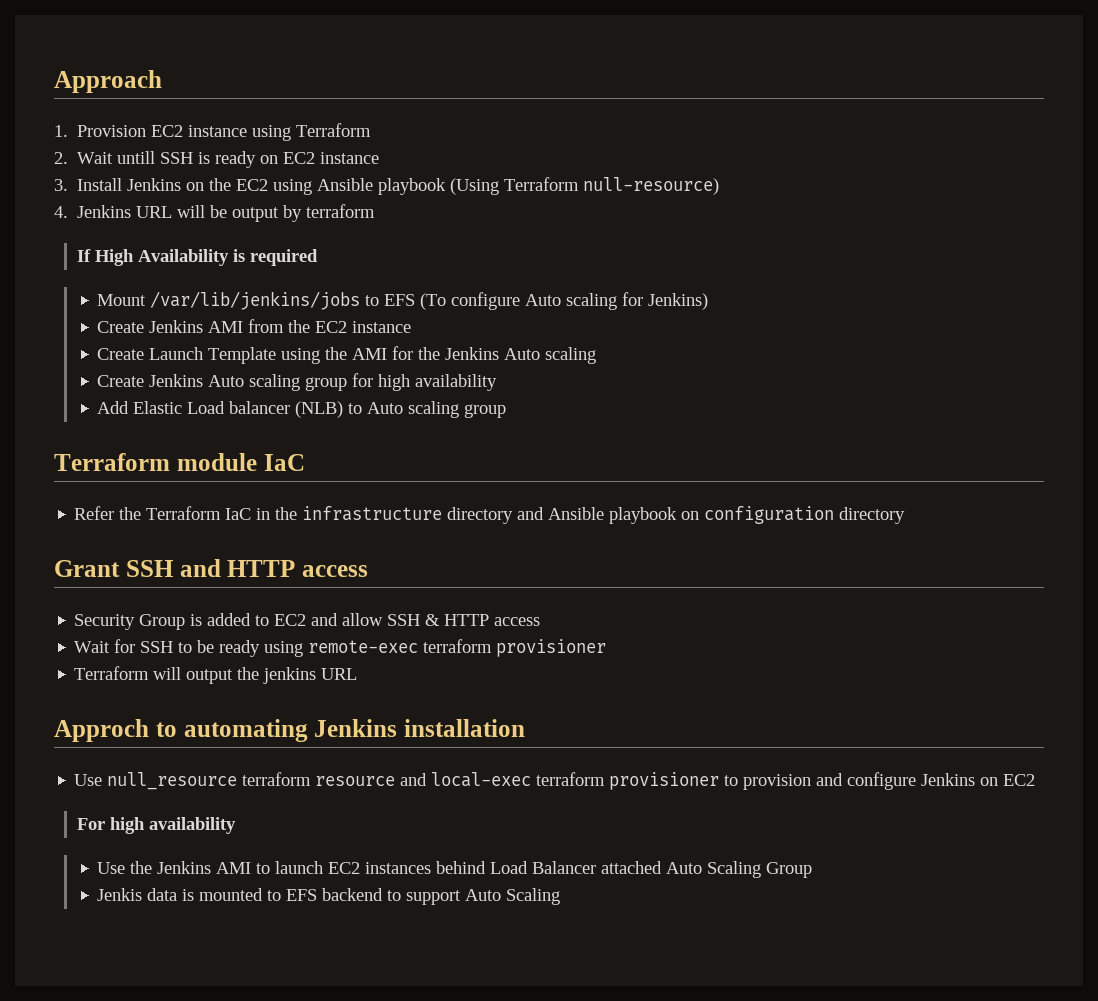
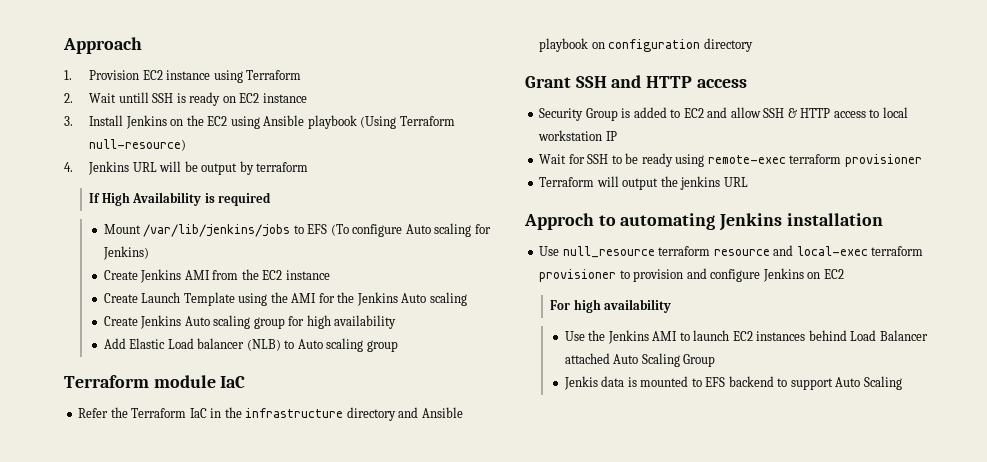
(541, 621) none -> [869,107,908,118] [538,130,617,141] to local workstation IP

